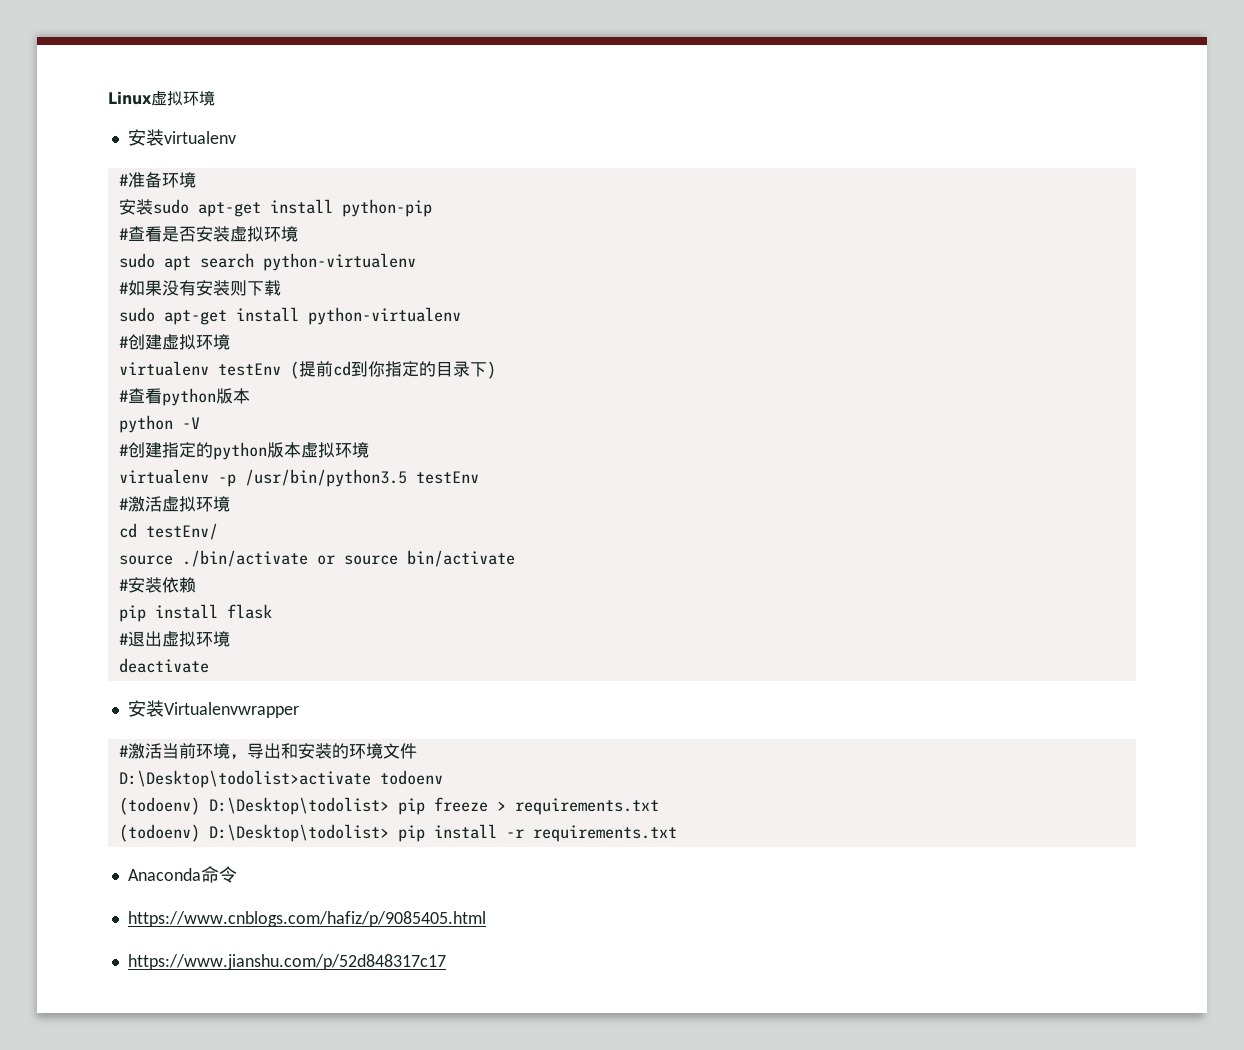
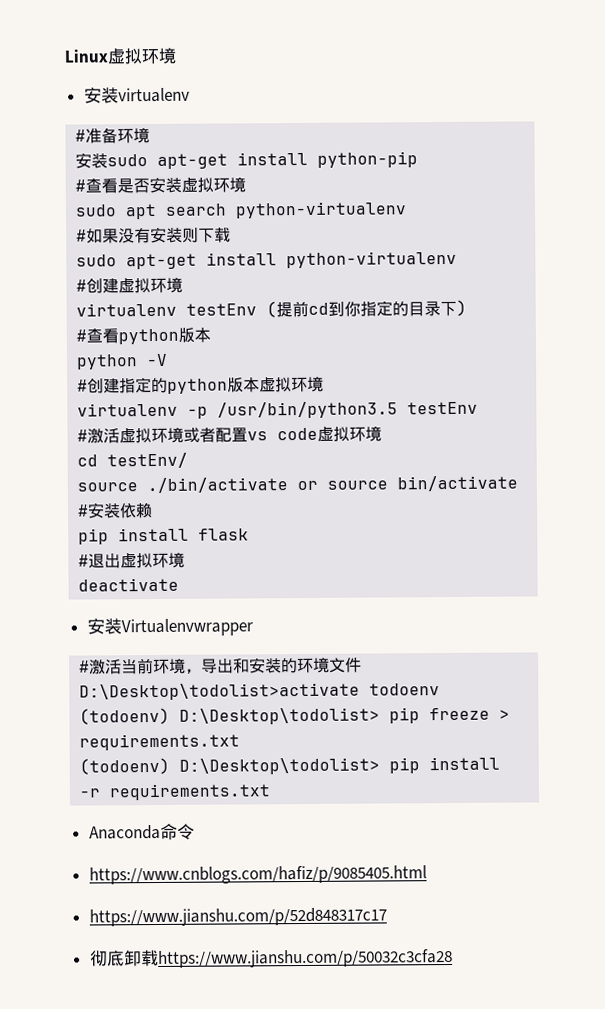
(230, 504) none -> [183,425,383,443] 或者配置vs code虚拟环境
(446, 962) none -> [89,948,453,969] // 彻底卸载https://www.jianshu.com/p/50032c3cfa28

